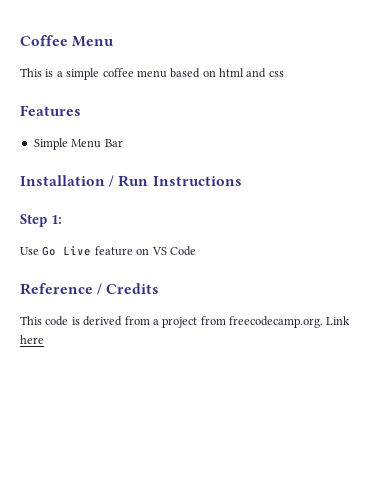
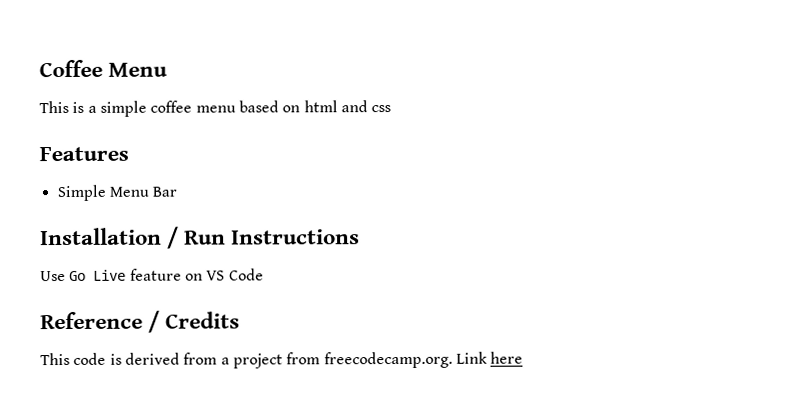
[20,214,62,227] // Step 1: -> (361, 237) none

